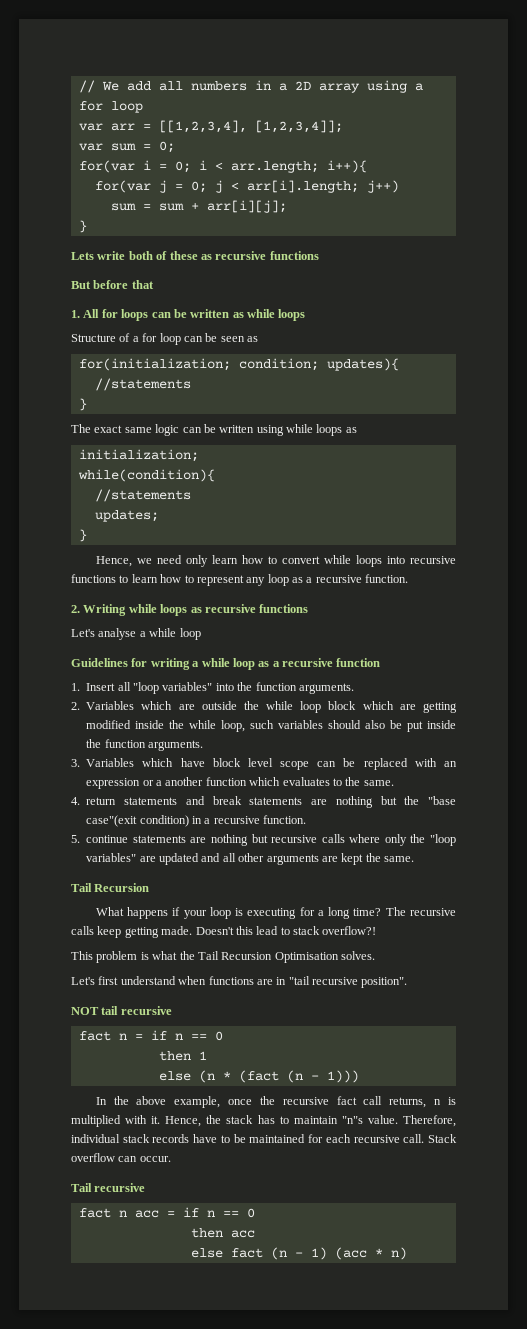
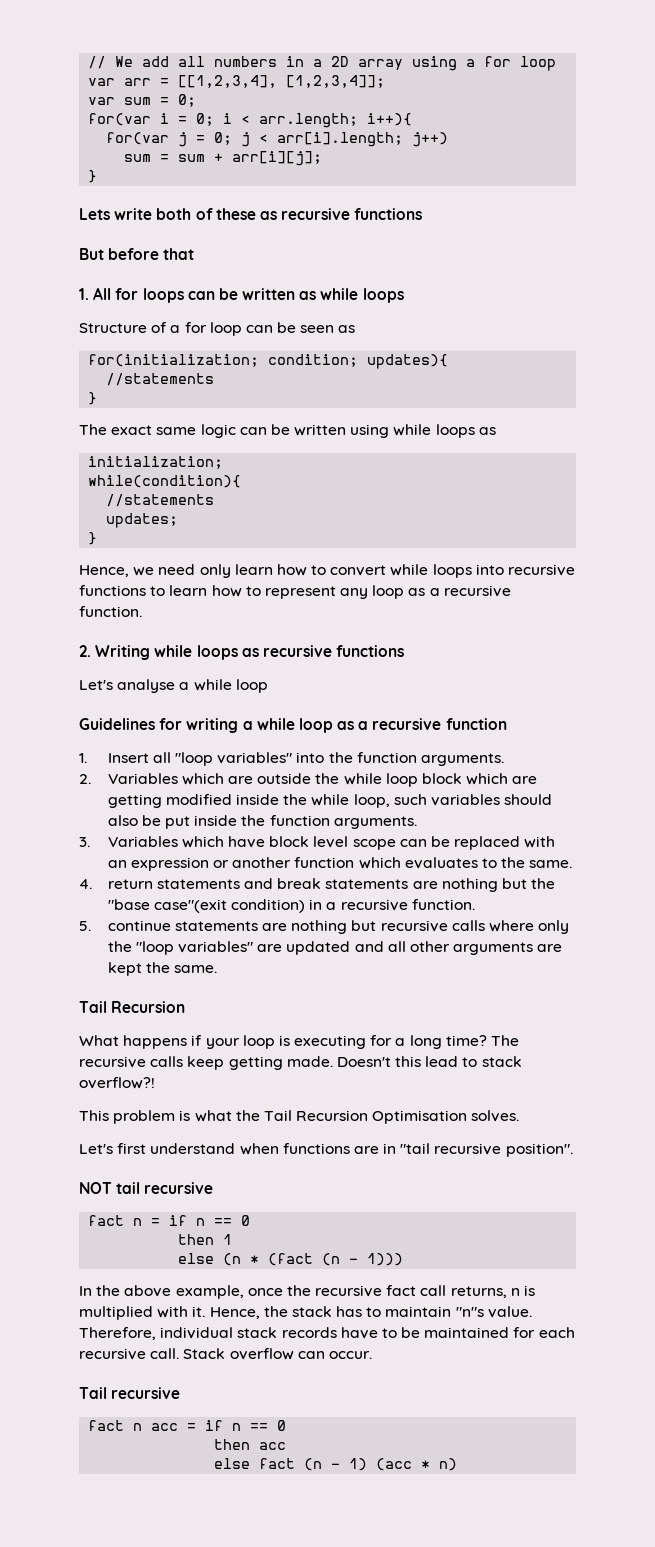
[156,780,162,786] a -> (230, 864) none

